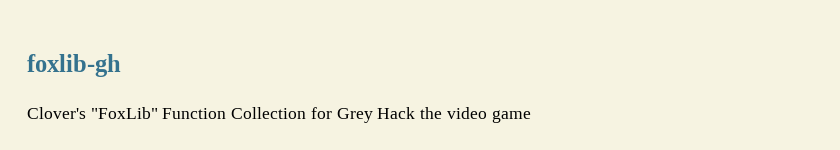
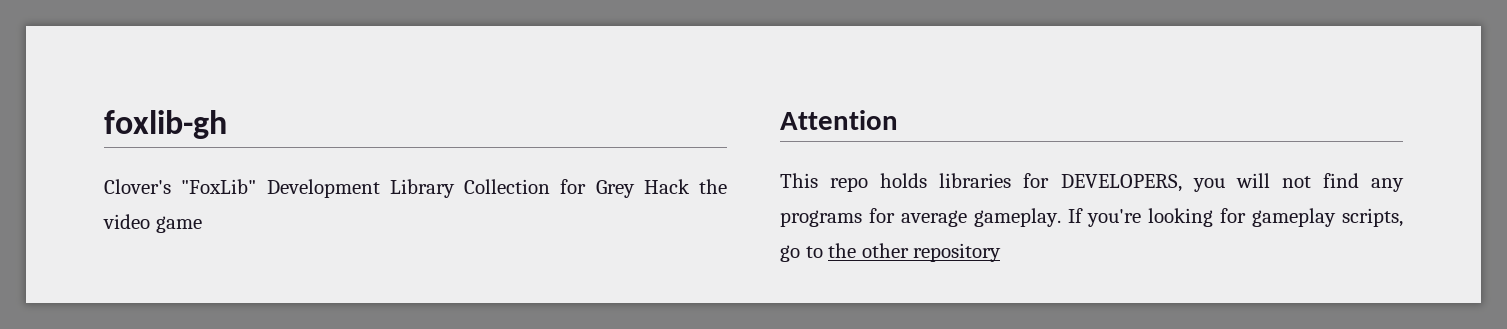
[162,108,227,119] Function -> [266,179,455,198] Development Library
(531, 116) none -> [780,110,898,130] [780,173,1404,192] [780,208,1404,227] [780,243,1002,262] // Attention // This repo holds libraries for DEVELOPERS, you will not find any programs for average gameplay. If you're looking for gameplay scripts, go to the other repository

